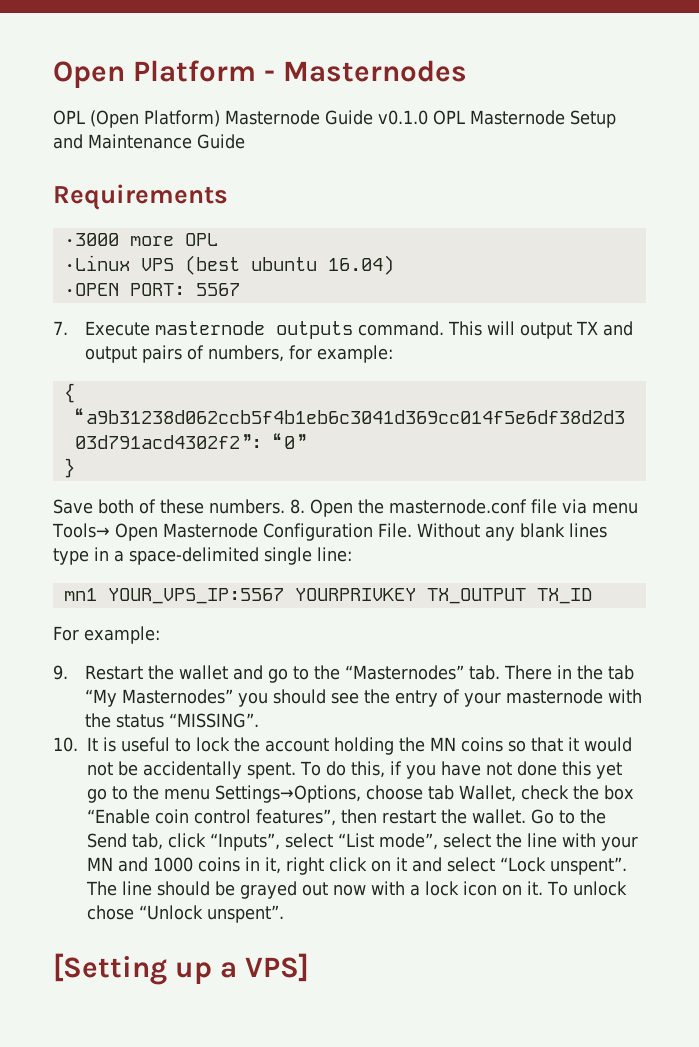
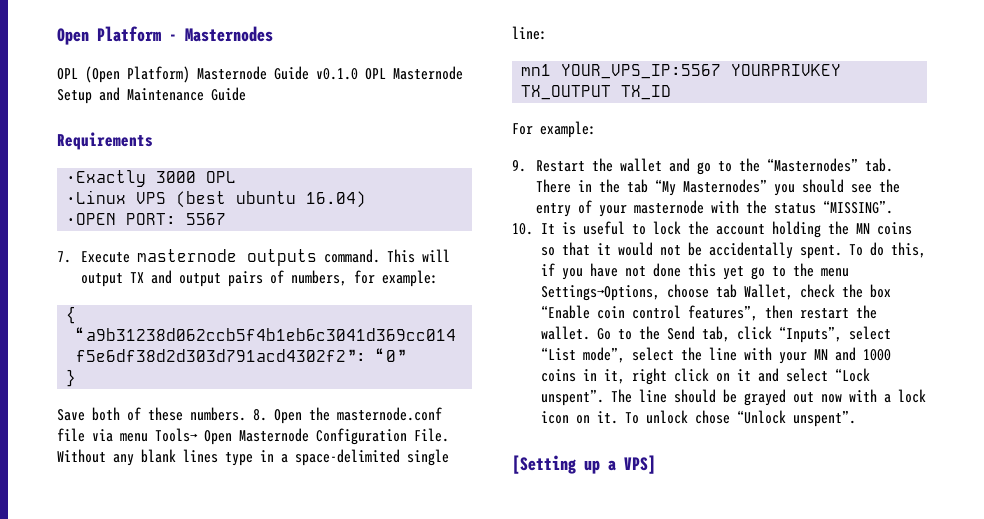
[63,233,174,246] •3000 more -> [66,170,197,187] •Exactly 3000

